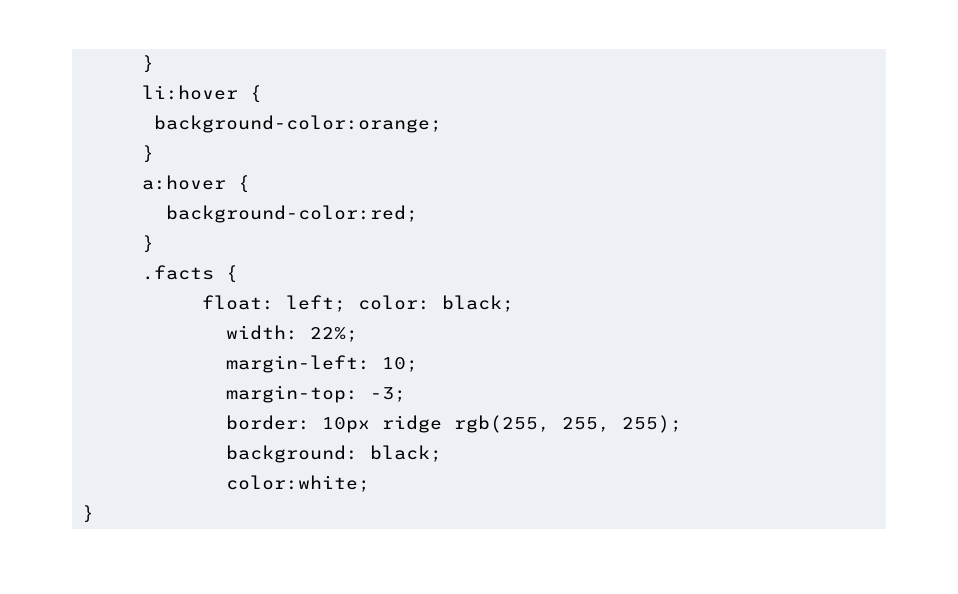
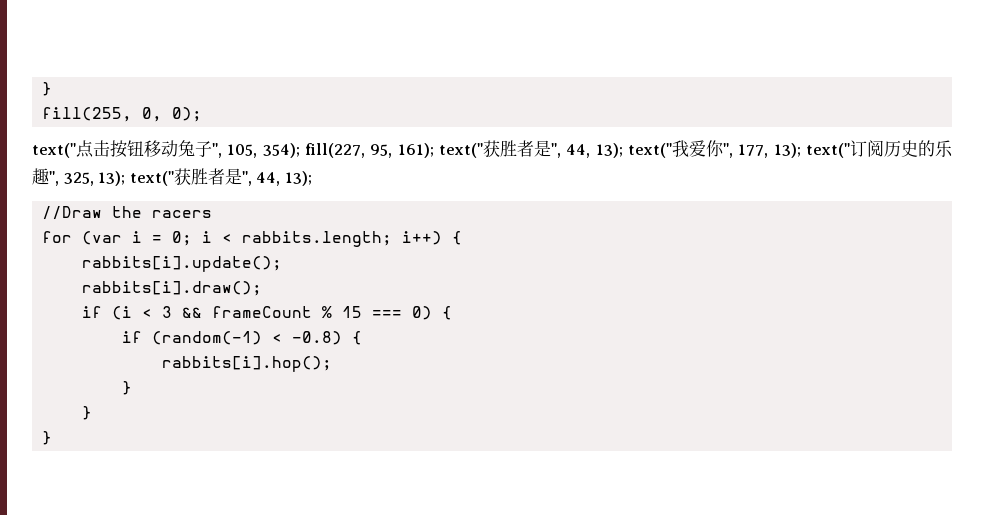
[141,55,154,73] [141,85,262,103] [153,115,442,133] [141,145,154,163] [141,175,250,193] [165,205,418,223] [141,235,154,253] [141,265,238,283] [201,295,514,312] [225,325,358,342] [225,355,418,373] [225,385,406,403] [225,415,682,433] [225,445,442,463] [225,475,370,492] } // li:hover { // background-color:orange; // } // a:hover { // background-color:red; // } // .facts { // float: left; color: black; // width: 22%; // margin-left: 10; // margin-top: -3; // border: 10px ridge rgb(255, 255, 255); // background: black; // color:white; -> [42,82,53,96] [42,107,203,122] [32,140,954,158] [32,168,312,186] [42,206,213,220] [42,231,463,247] [82,256,283,272] [82,281,263,296] [82,306,453,320] [122,331,363,345] [162,356,333,372] [122,381,133,395] [82,406,93,420] } // fill(255, 0, 0); // text("点击按钮移动兔子", 105, 354); fill(227, 95, 161); text("获胜者是", 44, 13); text("我爱你", 177, 13); text("订阅历史的乐趣", 325, 13); text("获胜者是", 44, 13); // //Draw the racers // for (var i = 0; i < rabbits.length; i++) { // rabbits[i].update(); // rabbits[i].draw(); // if (i < 3 && frameCount % 15 === 0) { // if (random(-1) < -0.8) { // rabbits[i].hop(); // } // }

